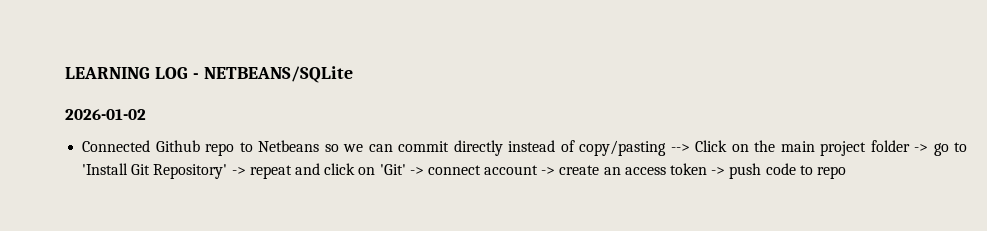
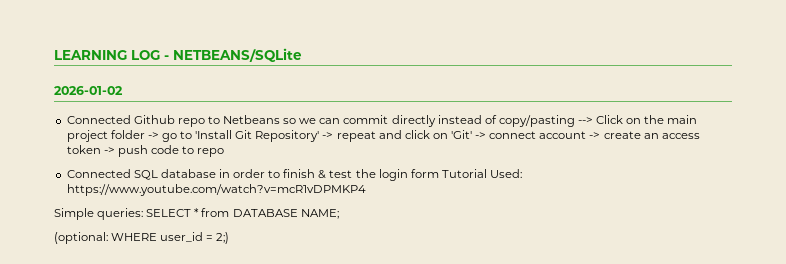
(846, 172) none -> [66,169,523,181] [66,184,366,196] [54,208,339,220] [54,232,230,244] // Connected SQL database in order to finish & test the login form Tutorial Used: https://www.youtube.com/watch?v=mcR1vDPMKP4 // Simple queries: SELECT * from DATABASE NAME; // (optional: WHERE user_id = 2;)

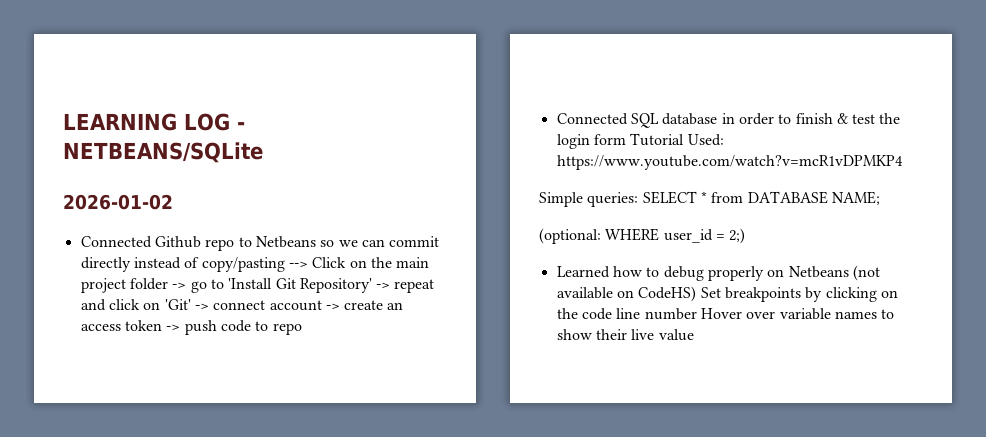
(230, 238) none -> [556,265,880,281] [556,286,898,302] [556,308,895,320] [556,329,694,341] // Learned how to debug properly on Netbeans (not available on CodeHS) Set breakpoints by clicking on the code line number Hover over variable names to show their live value

